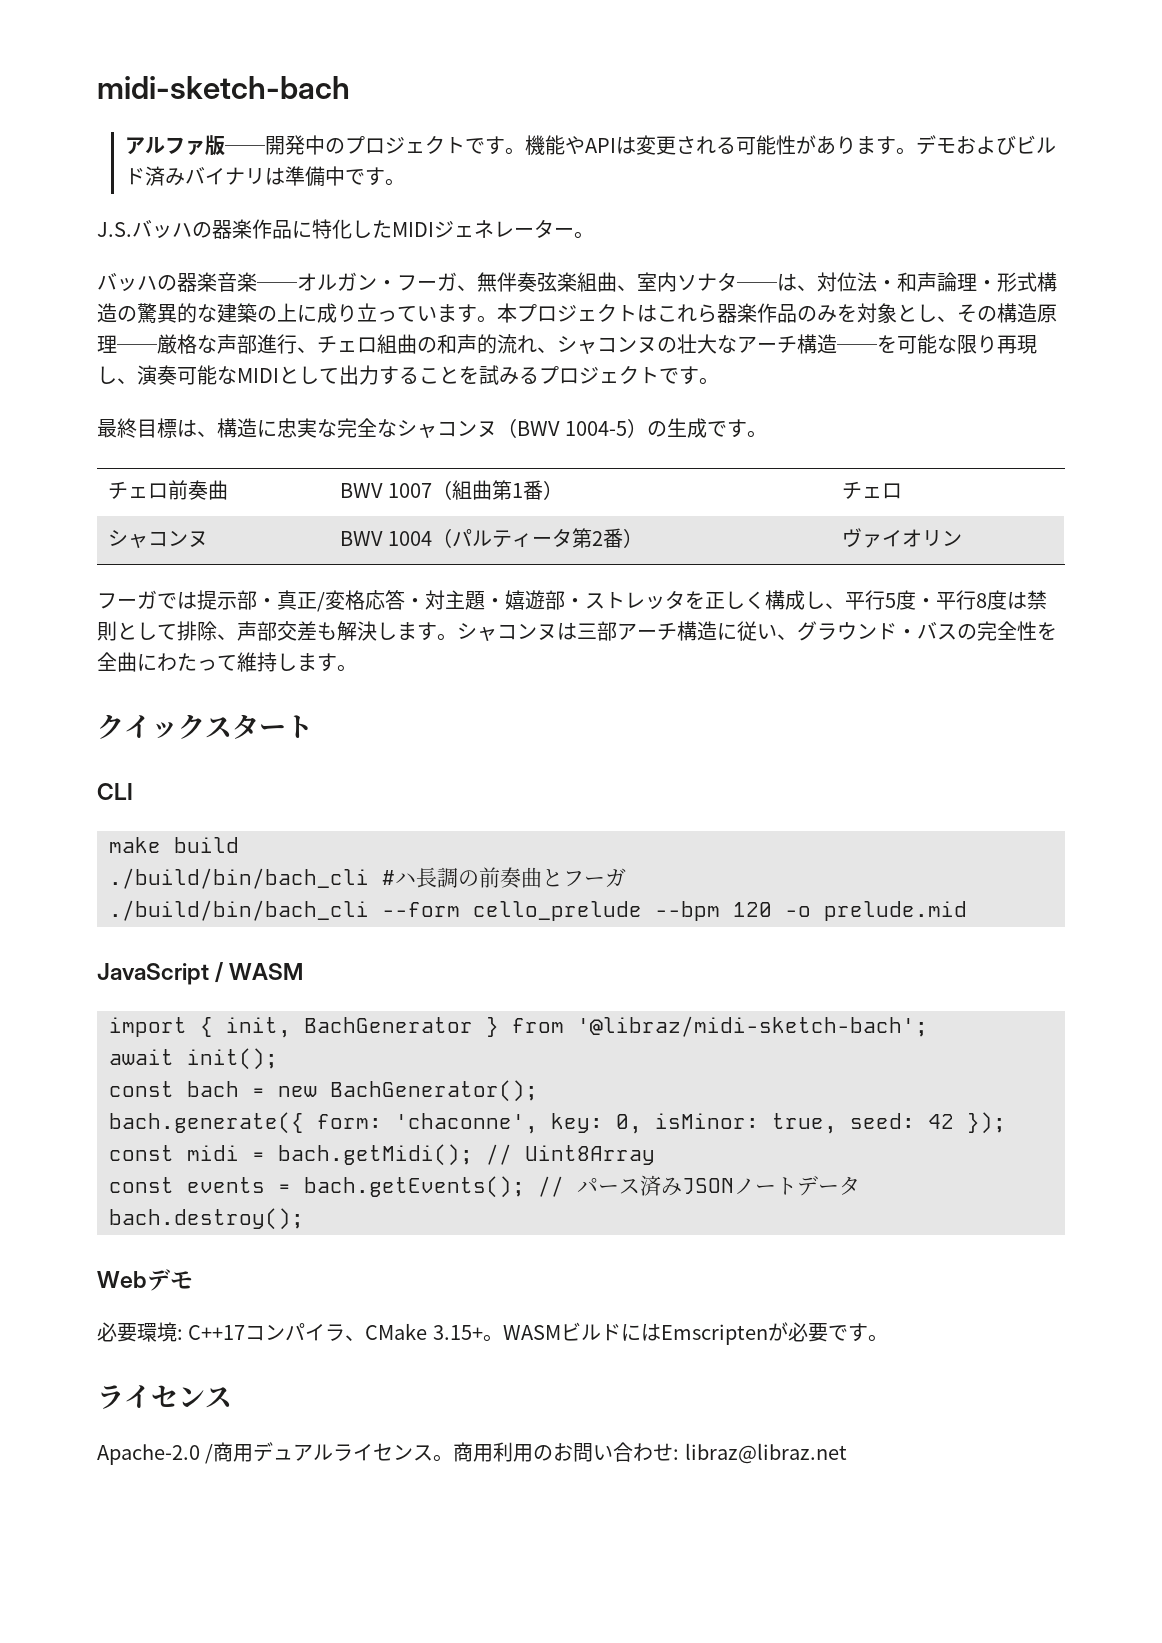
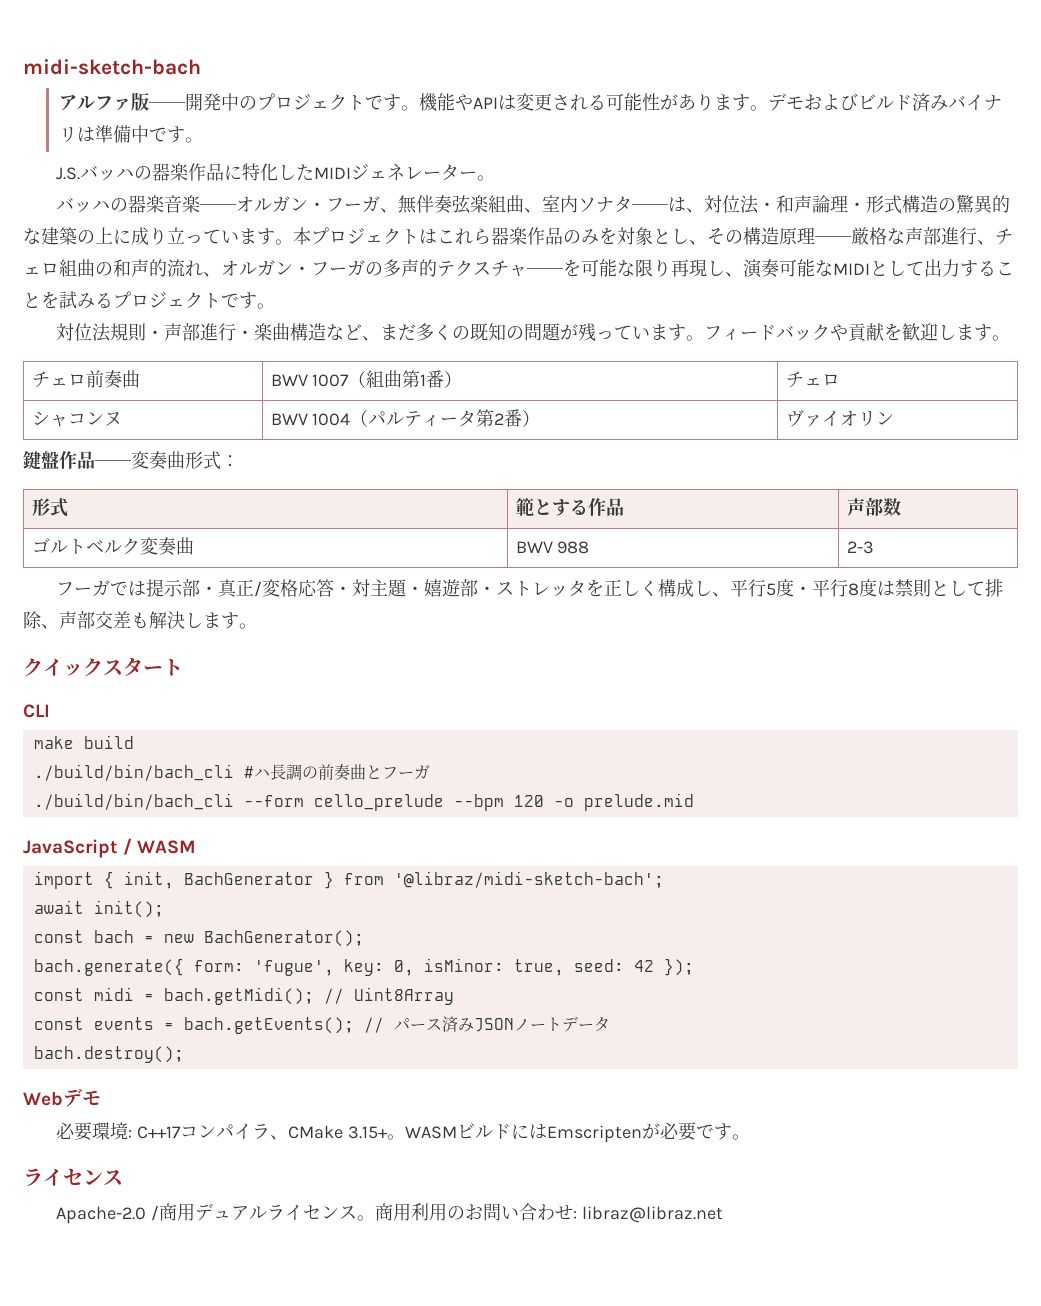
[557,334,837,354] シャコンヌの壮大なアーチ構造 -> [221,259,527,277] オルガン・フーガの多声的テクスチャ
[97,418,728,438] 最終目標は、構造に忠実な完全なシャコンヌ（BWV 1004-5）の生成で -> [55,323,974,342] 対位法規則・声部進行・楽曲構造など、まだ多くの既知の問題が残っています。フィードバックや貢献を歓迎しま
(962, 538) none -> [23,451,239,470] [31,498,68,517] [515,498,624,516] [846,497,901,516] [31,537,194,556] [515,541,590,554] [846,541,874,554] // 鍵盤作品──変奏曲形式： // 形式 | 範とする作品 | 声部数 // ゴルトベルク変奏曲 | BWV 988 | 2-3
[457,621,1057,641] [97,652,357,672] シャコンヌは三部アーチ構造に従い、グラウンド・バスの完全性を全曲にわたって維持します。 -> (257, 626) none
[395,1113,538,1134] 'chaconne', -> [253,960,334,976] 'fugue',

